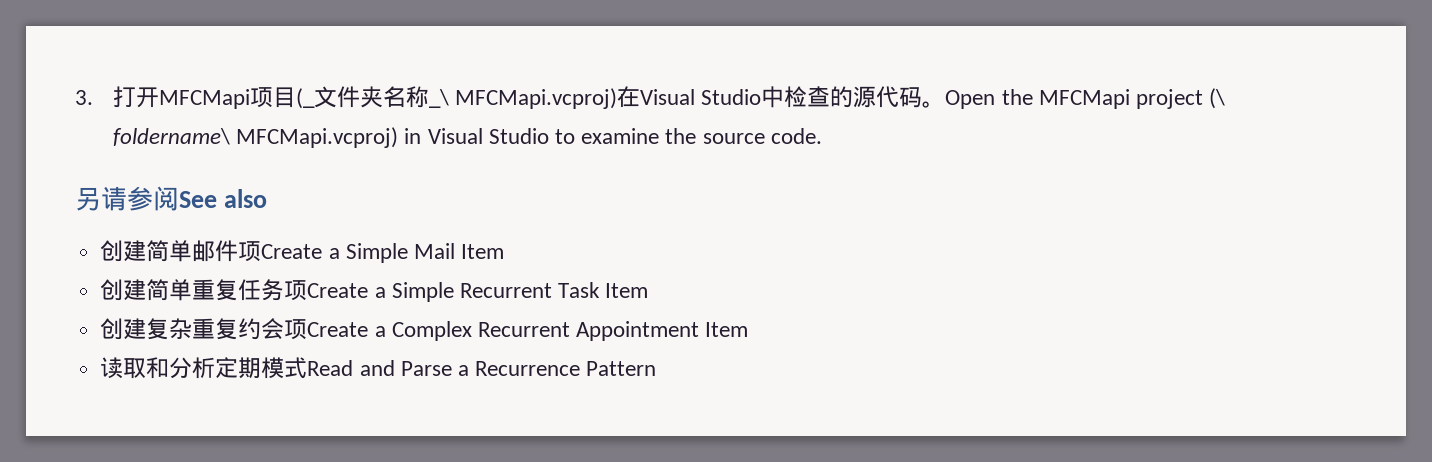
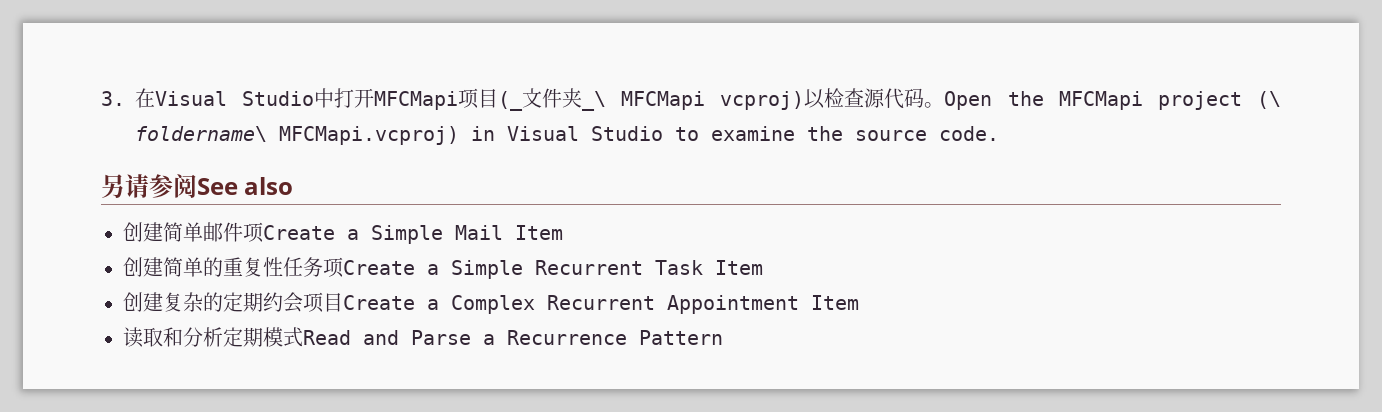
(93, 97) none -> [135,88,335,108] 在Visual Studio中
[382,86,854,109] 名称_\ MFCMapi.vcproj)在Visual Studio中检查的 -> [582,88,865,111] _\ MFCMapi vcproj)以检查
[192,279,239,301] 重复 -> [203,257,283,277] 的重复性
[192,318,308,340] 重复约会项 -> [203,292,343,313] 的定期约会项目

